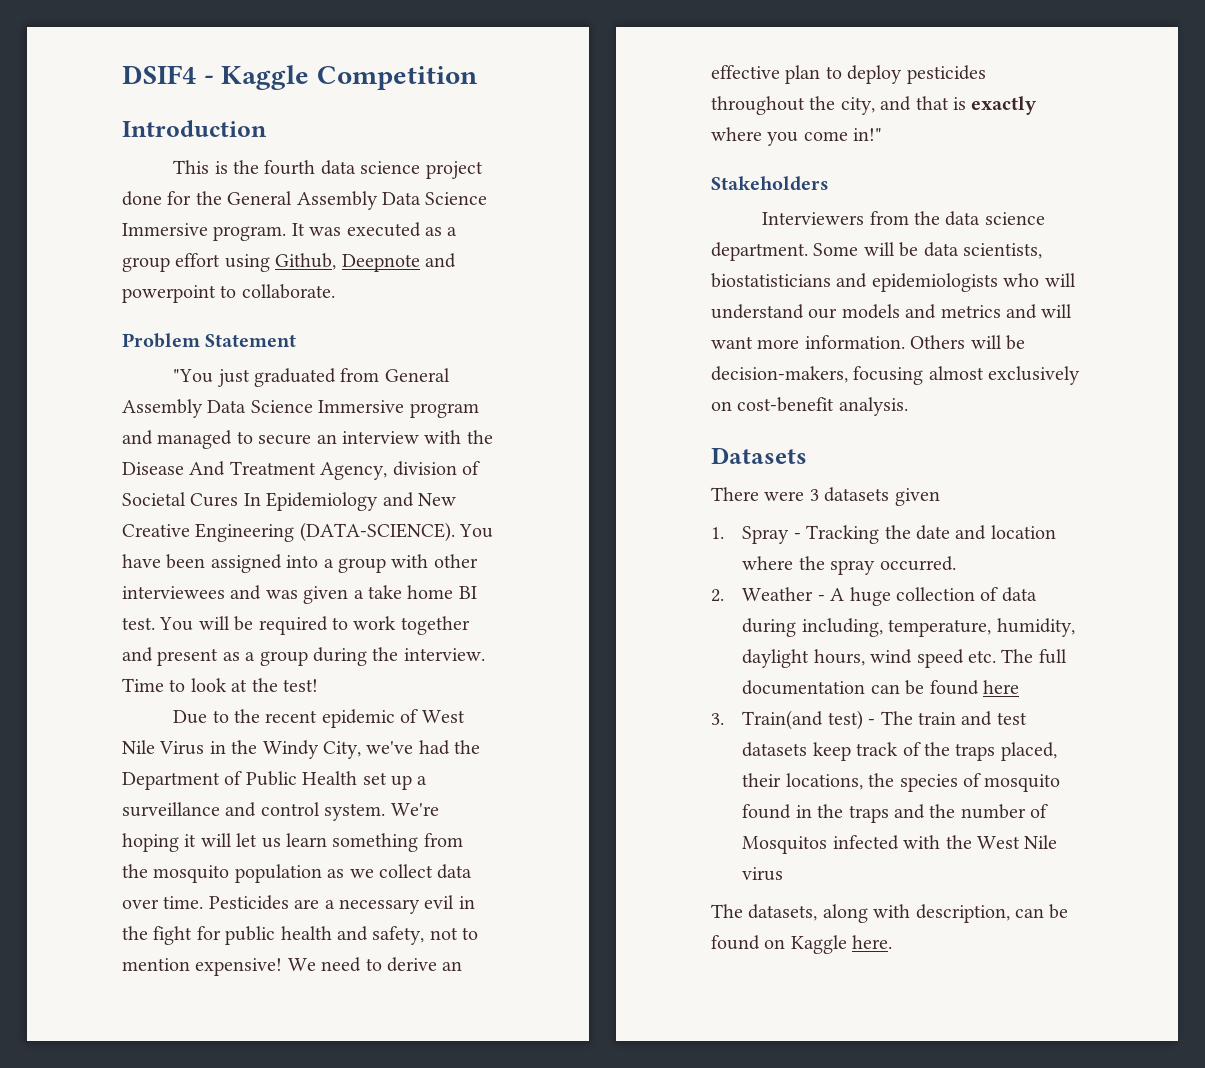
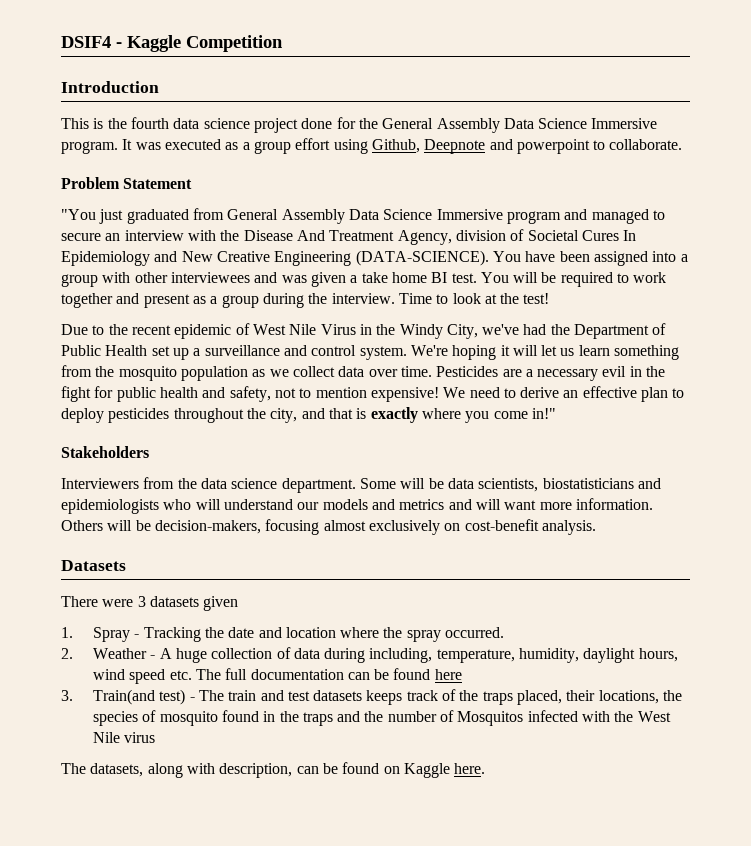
[812,742,851,761] keep -> [366,690,403,705] keeps

